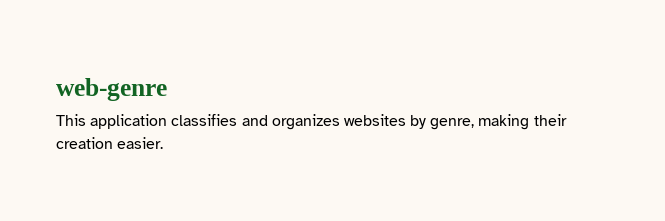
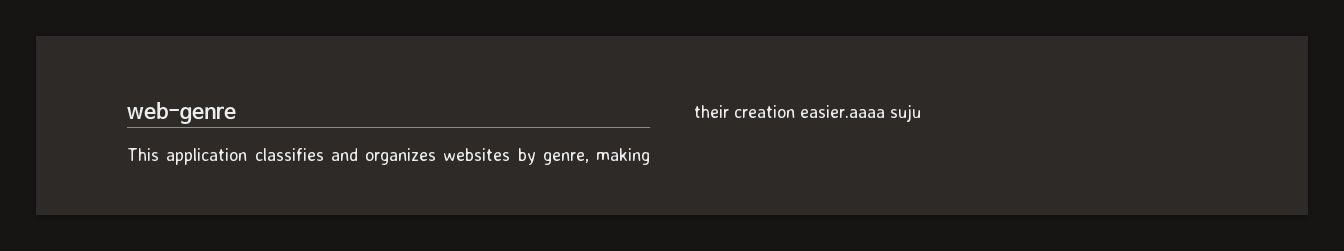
[117,137,164,149] easier. -> [800,104,921,122] easier.aaaa suju

